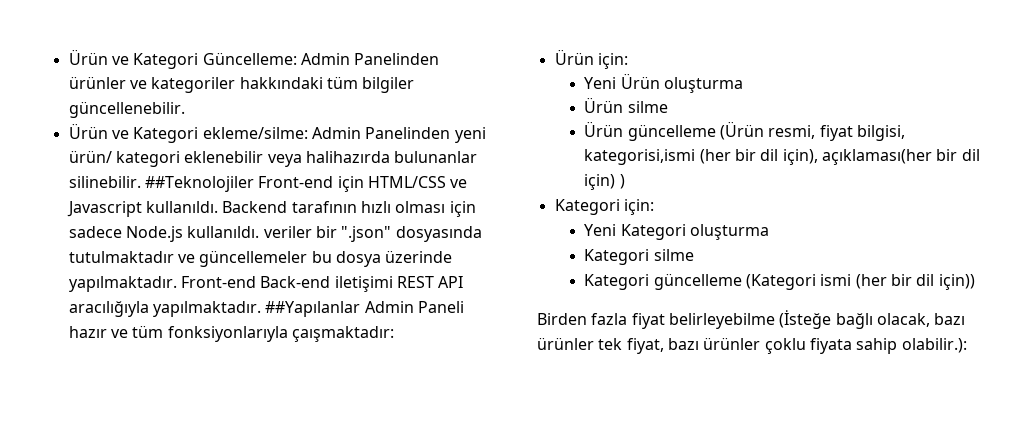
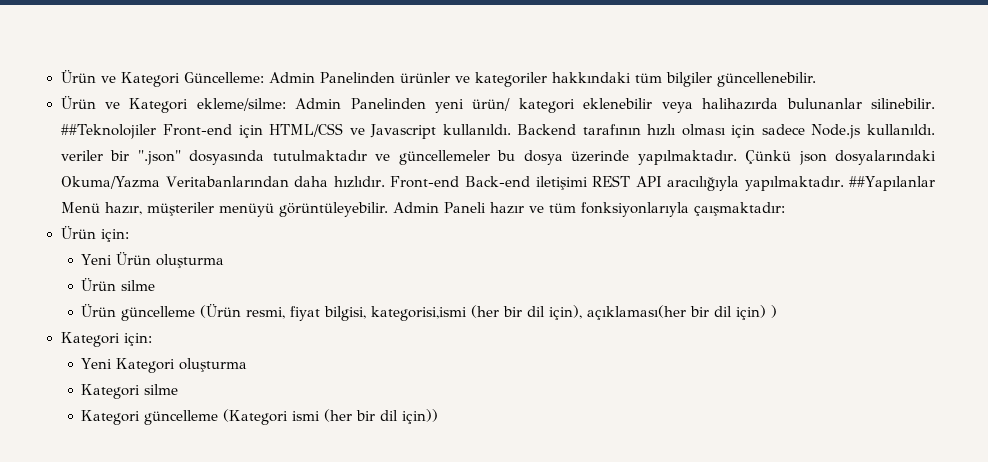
(177, 284) none -> [744,150,936,165] [60,176,385,189] Çünkü json dosyalarındaki Okuma/Yazma Veritabanlarından daha hızlıdır.
(361, 309) none -> [60,202,389,217] Menü hazır, müşteriler menüyü görüntüleyebilir.
[537,310,966,329] [537,337,967,354] // Birden fazla fiyat belirleyebilme (İsteğe bağlı olacak, bazı ürünler tek fiyat, bazı ürünler çoklu fiyata sahip olabilir.): -> (439, 416) none

